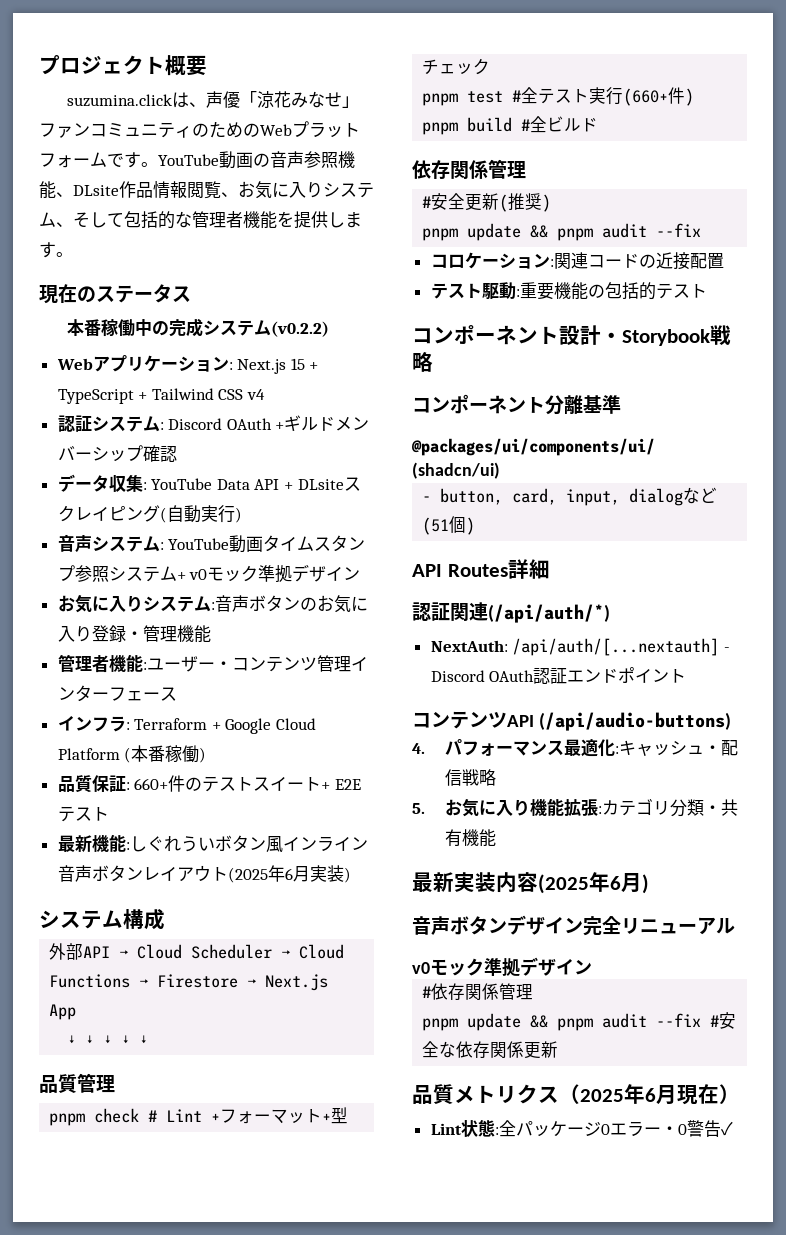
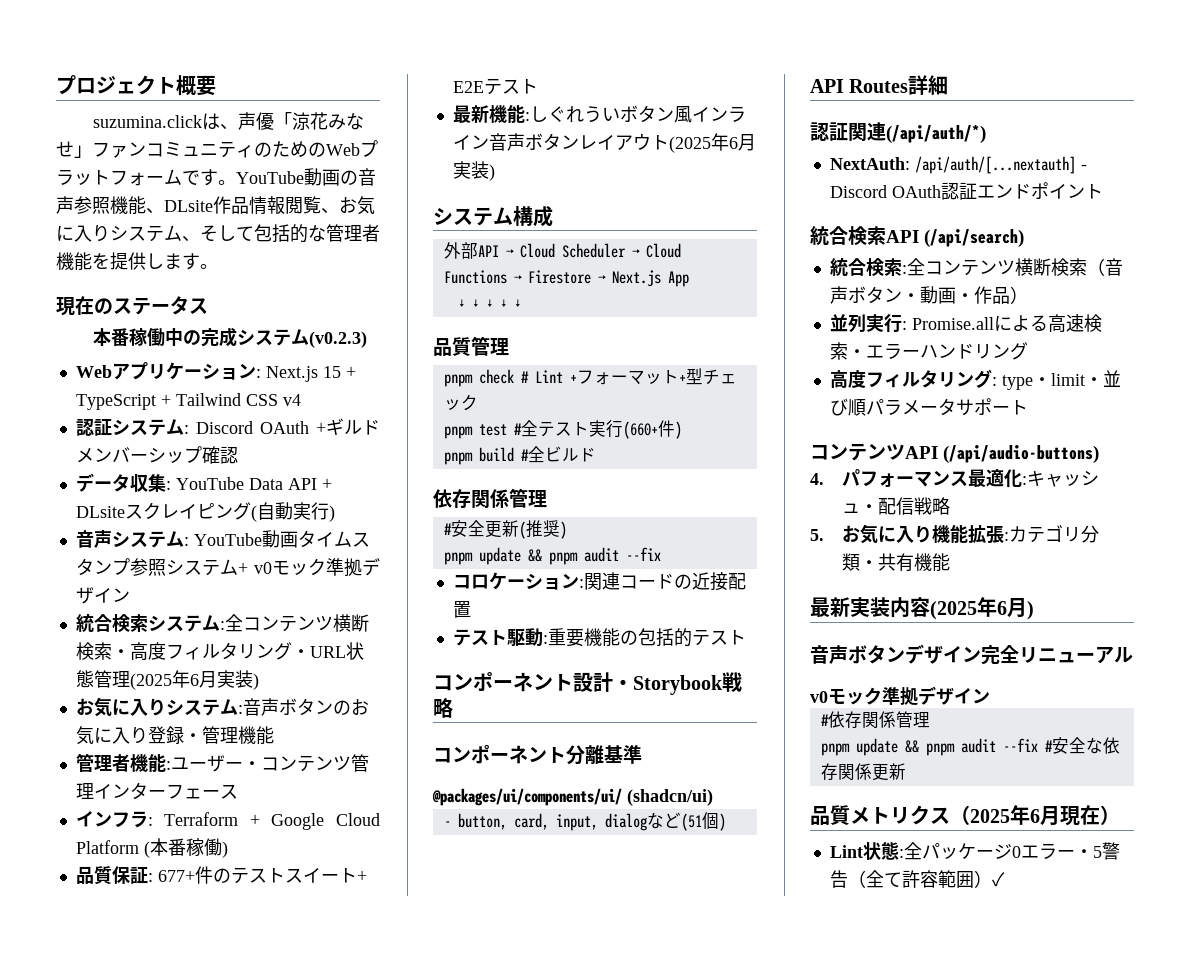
[271,321,330,337] (v0.2.2) -> [309,331,368,348] (v0.2.3)
(361, 573) none -> [75,614,369,633] [75,642,364,661] [75,670,259,690] // 統合検索システム:全コンテンツ横断検索・高度フィルタリング・URL状態管理(2025年6月実装)
[134,778,169,790] 660+ -> [157,870,195,882] 677+
(687, 676) none -> [810,226,1025,248] [829,258,1123,277] [829,286,1028,304] [829,314,1102,333] [829,342,1028,360] [829,369,1121,390] [829,398,1028,416] // 統合検索API (/api/search) // 統合検索:全コンテンツ横断検索（音声ボタン・動画・作品） // 並列実行: Promise.allによる高速検索・エラーハンドリング // 高度フィルタリング: type・limit・並び順パラメータサポート
[677,1120,721,1137] 0警告 -> [1092,842,1120,860] [829,870,992,888] 5警告（全て許容範囲）

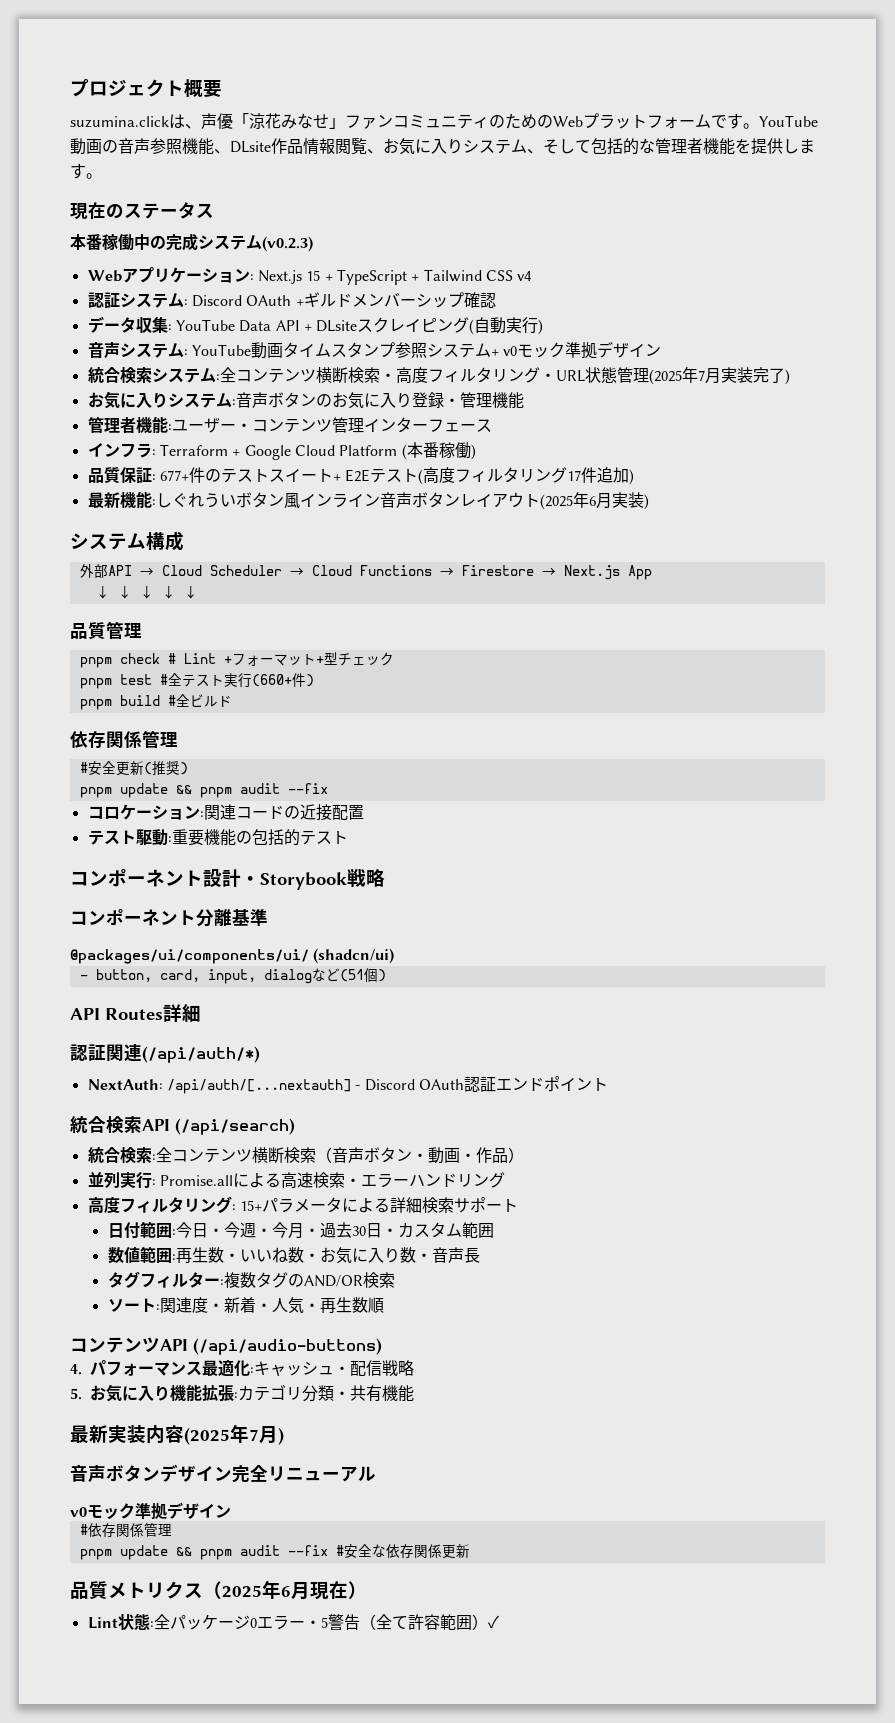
[189,670,253,688] 6月実装 -> [697,367,785,384] 7月実装完了
(538, 86) none -> [418,467,635,485] (高度フィルタリング17件追加)
[1001,370,1121,390] [829,398,1028,416] type・limit・並び順パラメータサポート -> [239,1197,518,1213] [107,1221,494,1239] [107,1246,480,1264] [107,1271,395,1288] [107,1297,384,1314] 15+パラメータによる詳細検索サポート // 日付範囲:今日・今週・今月・過去30日・カスタム範囲 // 数値範囲:再生数・いいね数・お気に入り数・音声長 // タグフィルター:複数タグのAND/OR検索 // ソート:関連度・新着・人気・再生数順
[997,601,1007,615] 6 -> [249,1429,259,1441] 7

